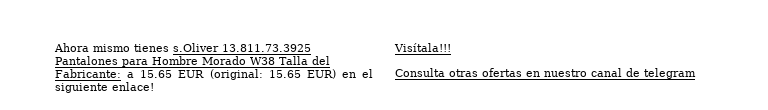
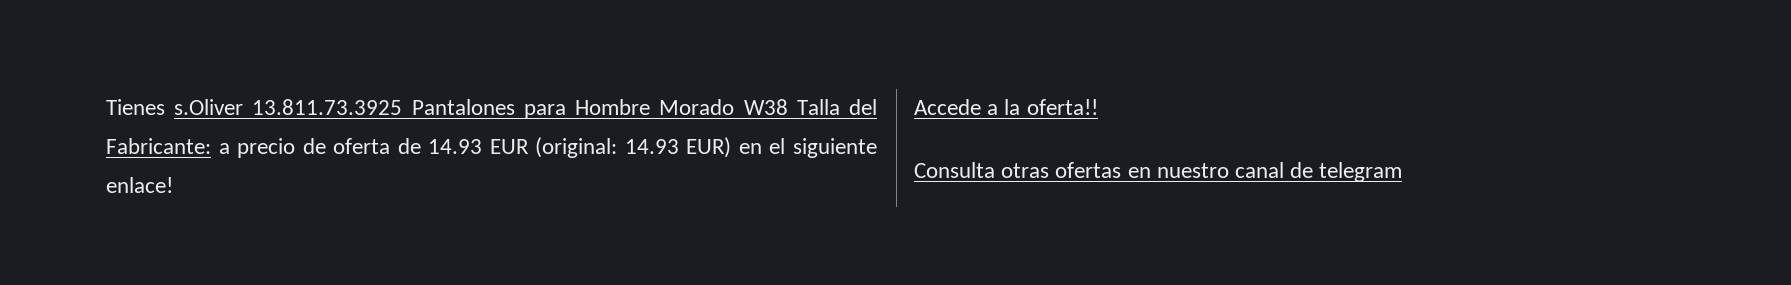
[54,43,169,52] Ahora mismo tienes -> [106,99,165,115] Tienes
[140,70,173,78] 15.65 -> [237,138,483,158] precio de oferta de 14.93
[268,70,301,78] 15.65 -> [624,139,679,154] 14.93
[394,43,451,52] Visítala!!! -> [914,99,1098,115] Accede a la oferta!!

